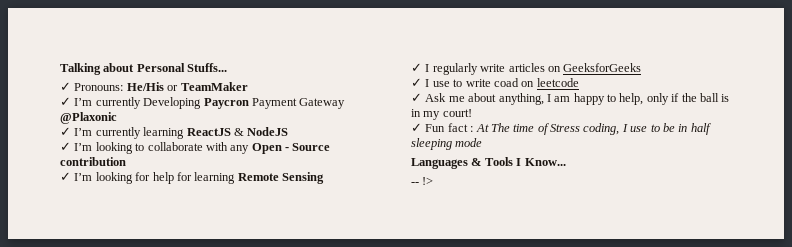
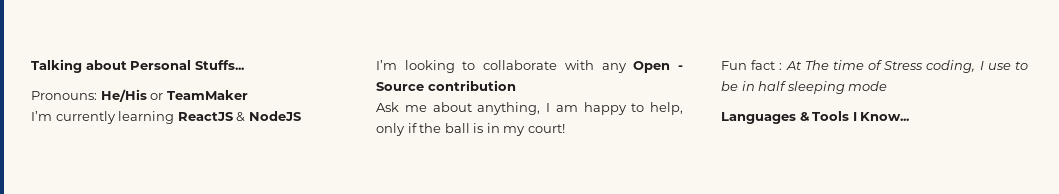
[60,82,71,91] ✓ -> (244, 65) none
[60,97,346,109] [60,112,117,124] [60,127,71,136] ✓ I’m currently Developing Paycron Payment Gateway @Plaxonic // ✓ -> (248, 95) none
[60,142,71,151] ✓ -> (301, 116) none
[60,172,324,184] [411,63,642,75] [411,78,579,87] [411,93,422,102] ✓ I’m looking for help for learning Remote Sensing // ✓ I regularly write articles on GeeksforGeeks // ✓ I use to write coad on leetcode // ✓ -> (516, 85) none
[411,123,422,132] ✓ -> (565, 128) none
[411,177,434,185] // -- !> -> (910, 116) none

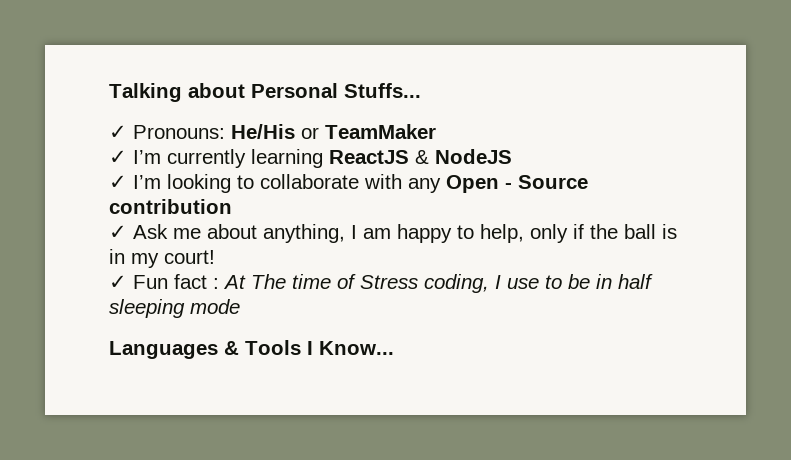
(244, 65) none -> [109,125,127,139] ✓
(248, 95) none -> [109,150,127,164] ✓
(301, 116) none -> [109,175,127,189] ✓
(516, 85) none -> [109,225,127,239] ✓
(565, 128) none -> [109,275,127,289] ✓

